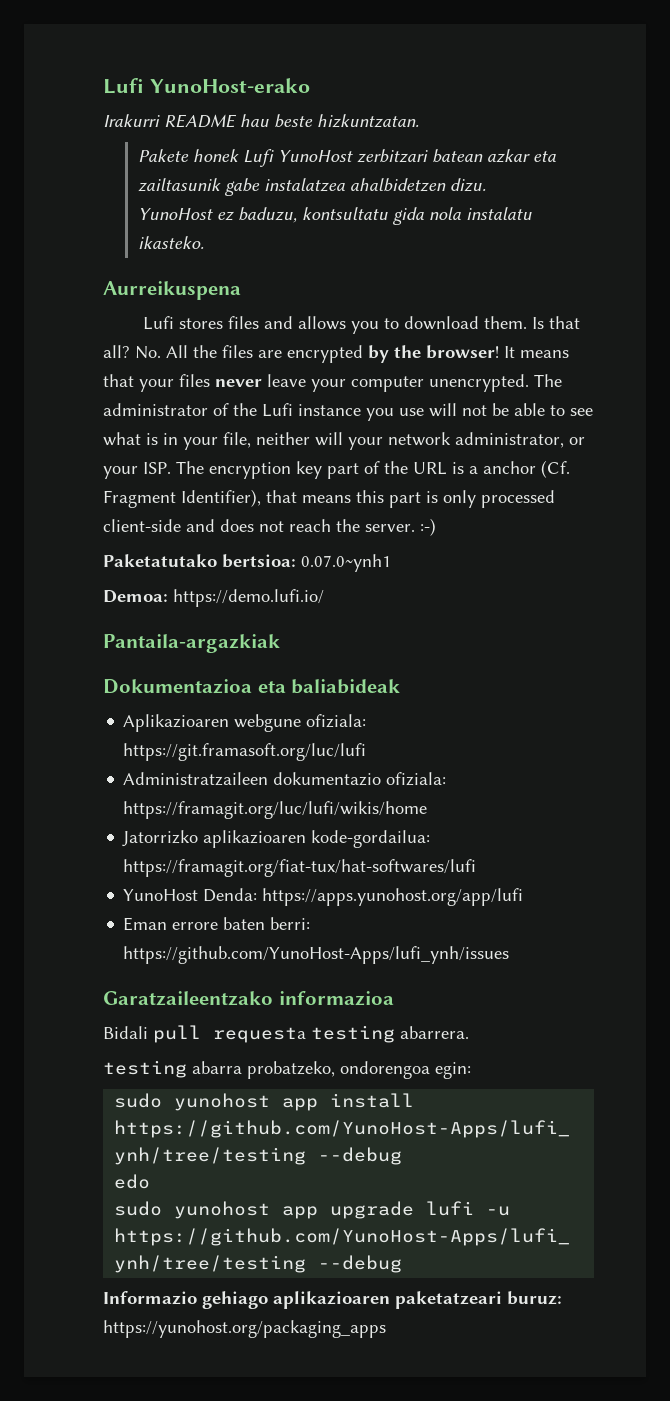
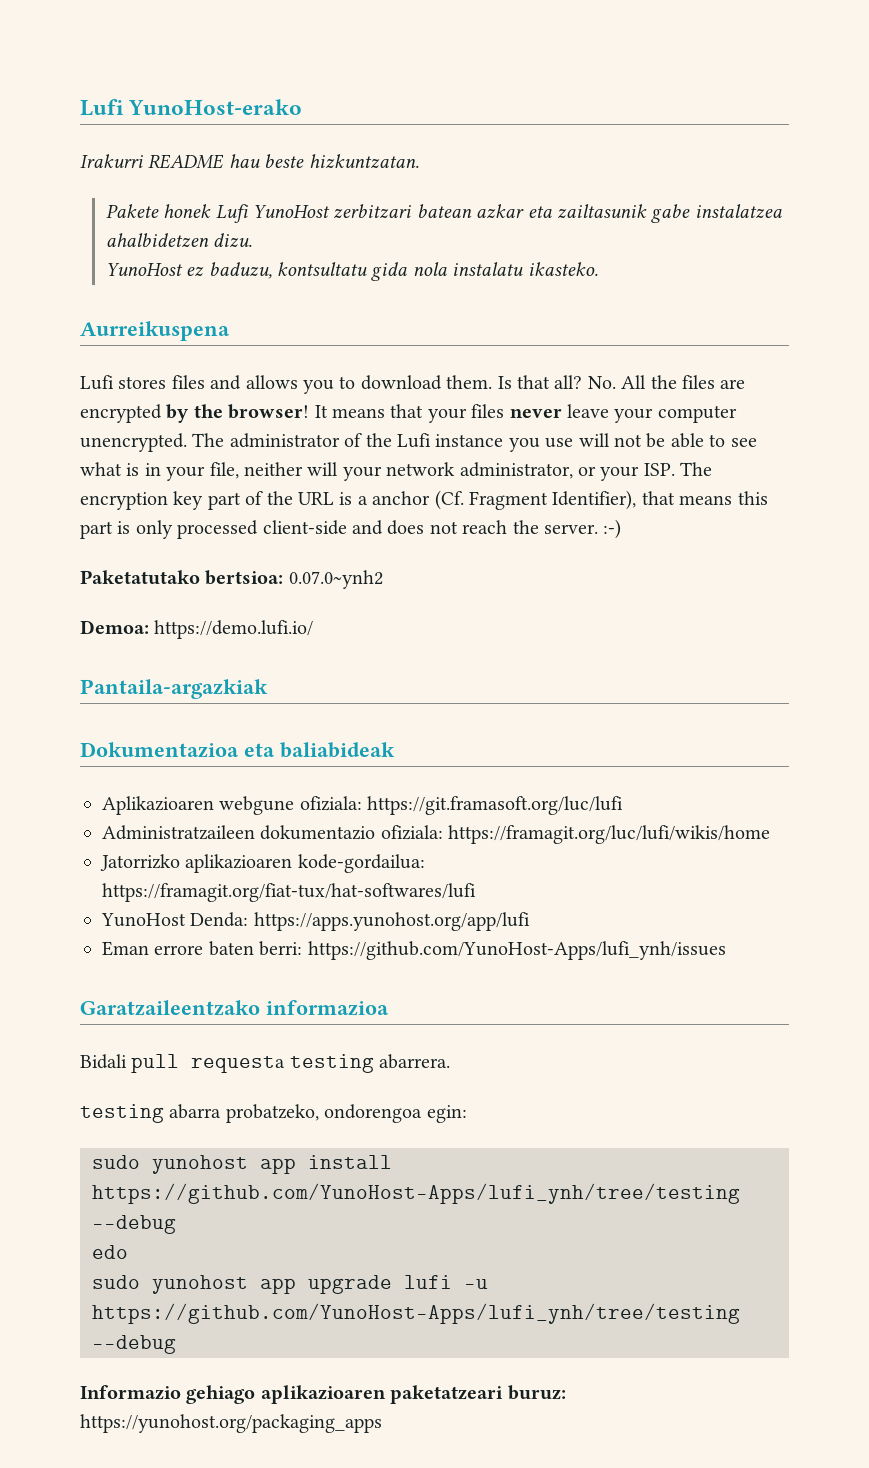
[301,554,391,572] 0.07.0~ynh1 -> [288,570,383,589] 0.07.0~ynh2

